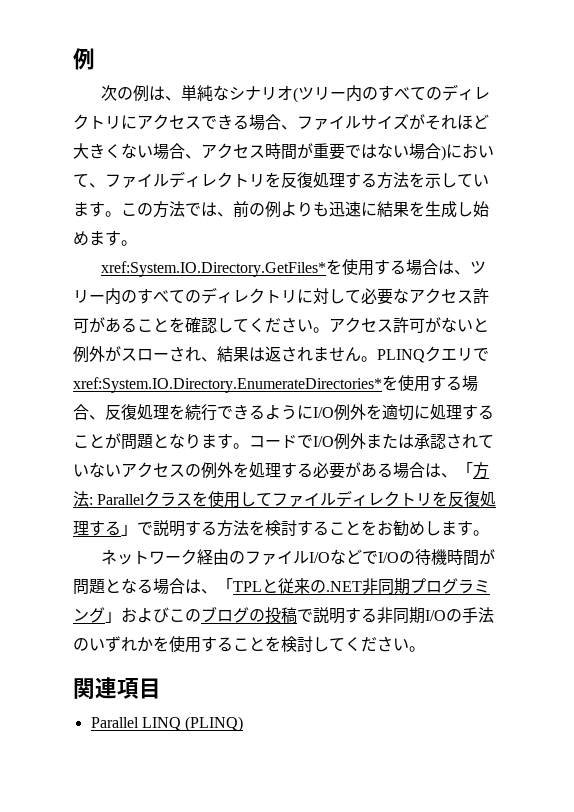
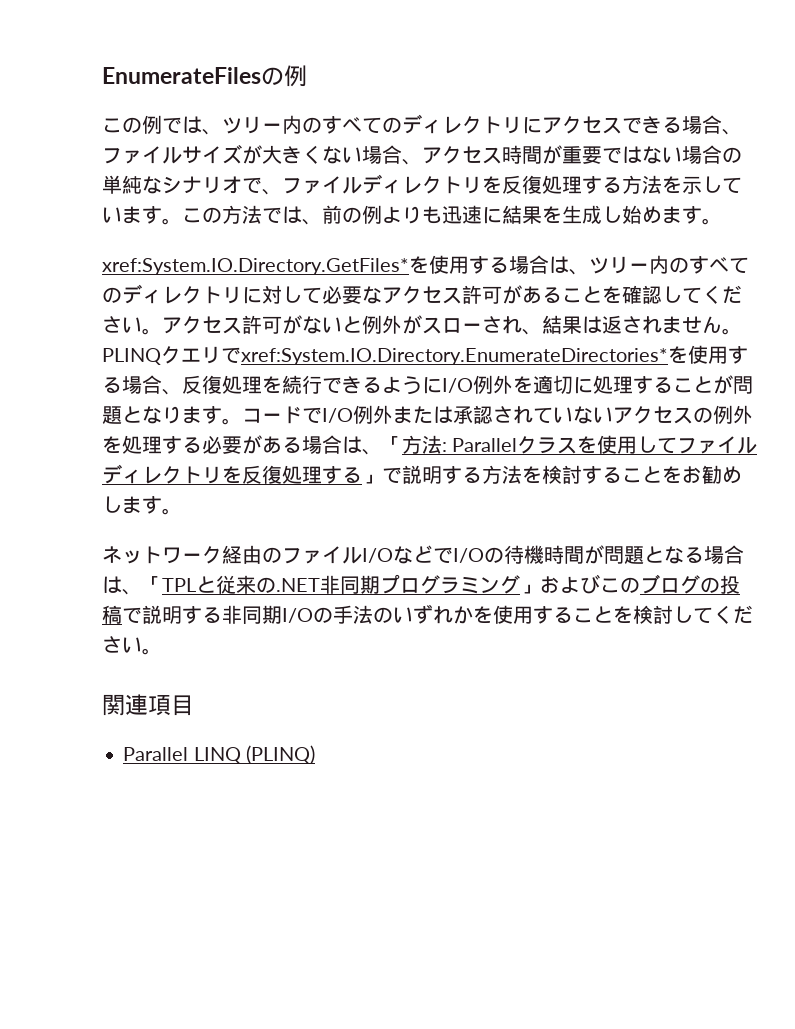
(73, 59) none -> [102,67,284,85] EnumerateFilesの
[100,85,298,103] 次の例は、単純なシナリオ( -> [102,115,222,135] この例では、
[425,114,489,130] それほど -> (262, 154) none
[441,143,494,161] [73,174,89,187] )において -> [722,147,742,163] [102,175,262,194] の単純なシナリオで

